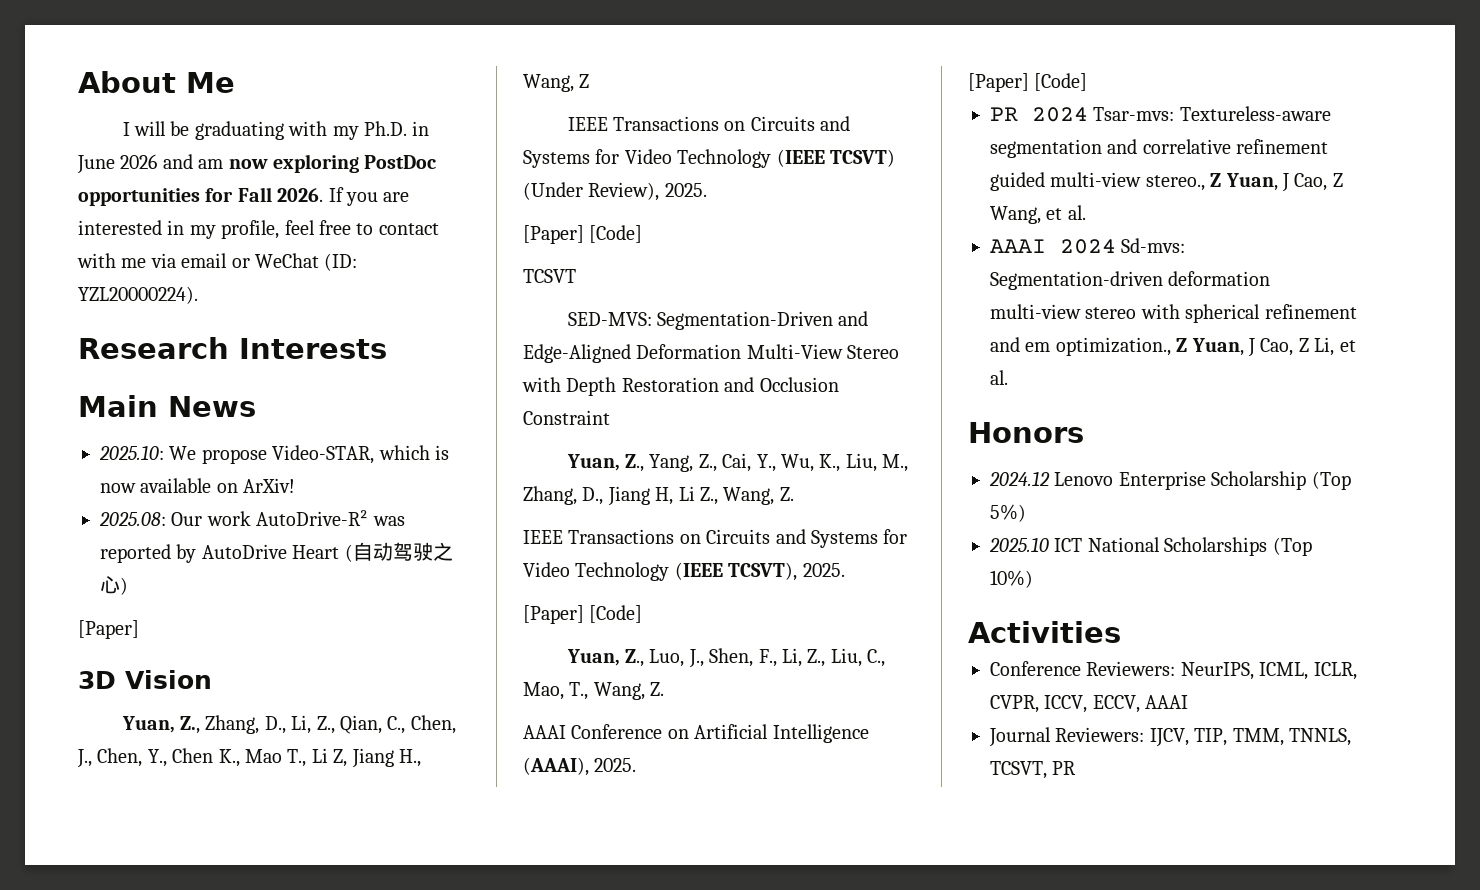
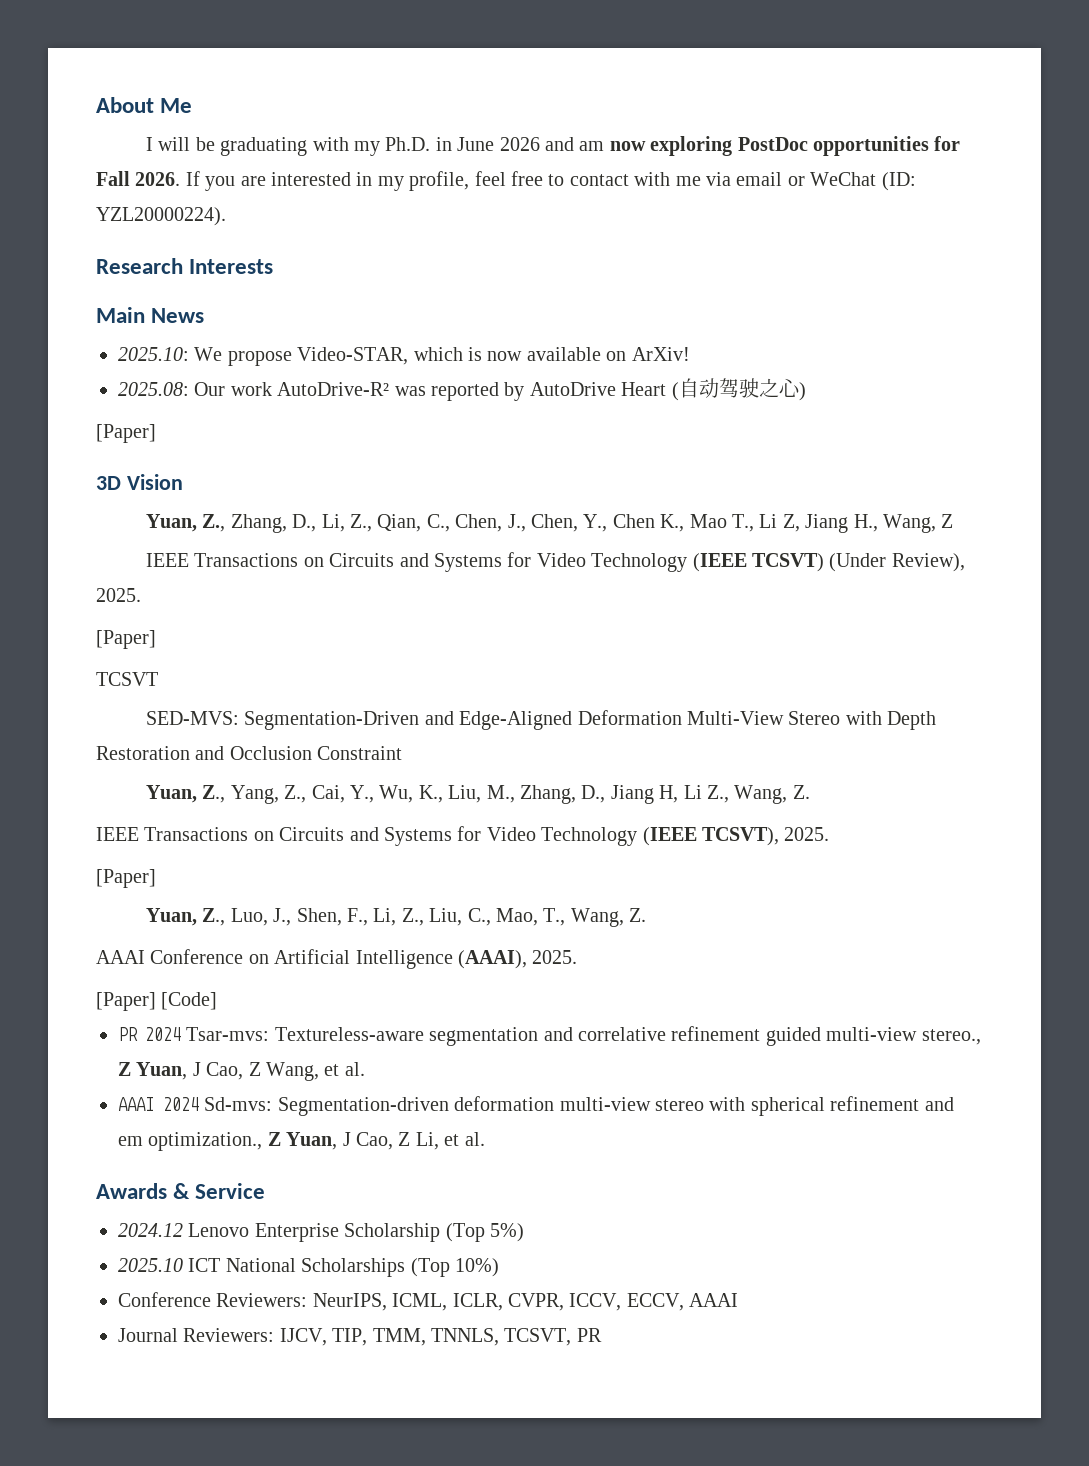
[589,225,643,243] [Code] -> (156, 639) none
[589,605,643,623] [Code] -> (156, 878) none
[968,422,1084,443] Honors -> [96,1183,266,1199] Awards & Service
[968,621,1121,643] // Activities -> (499, 1267) none

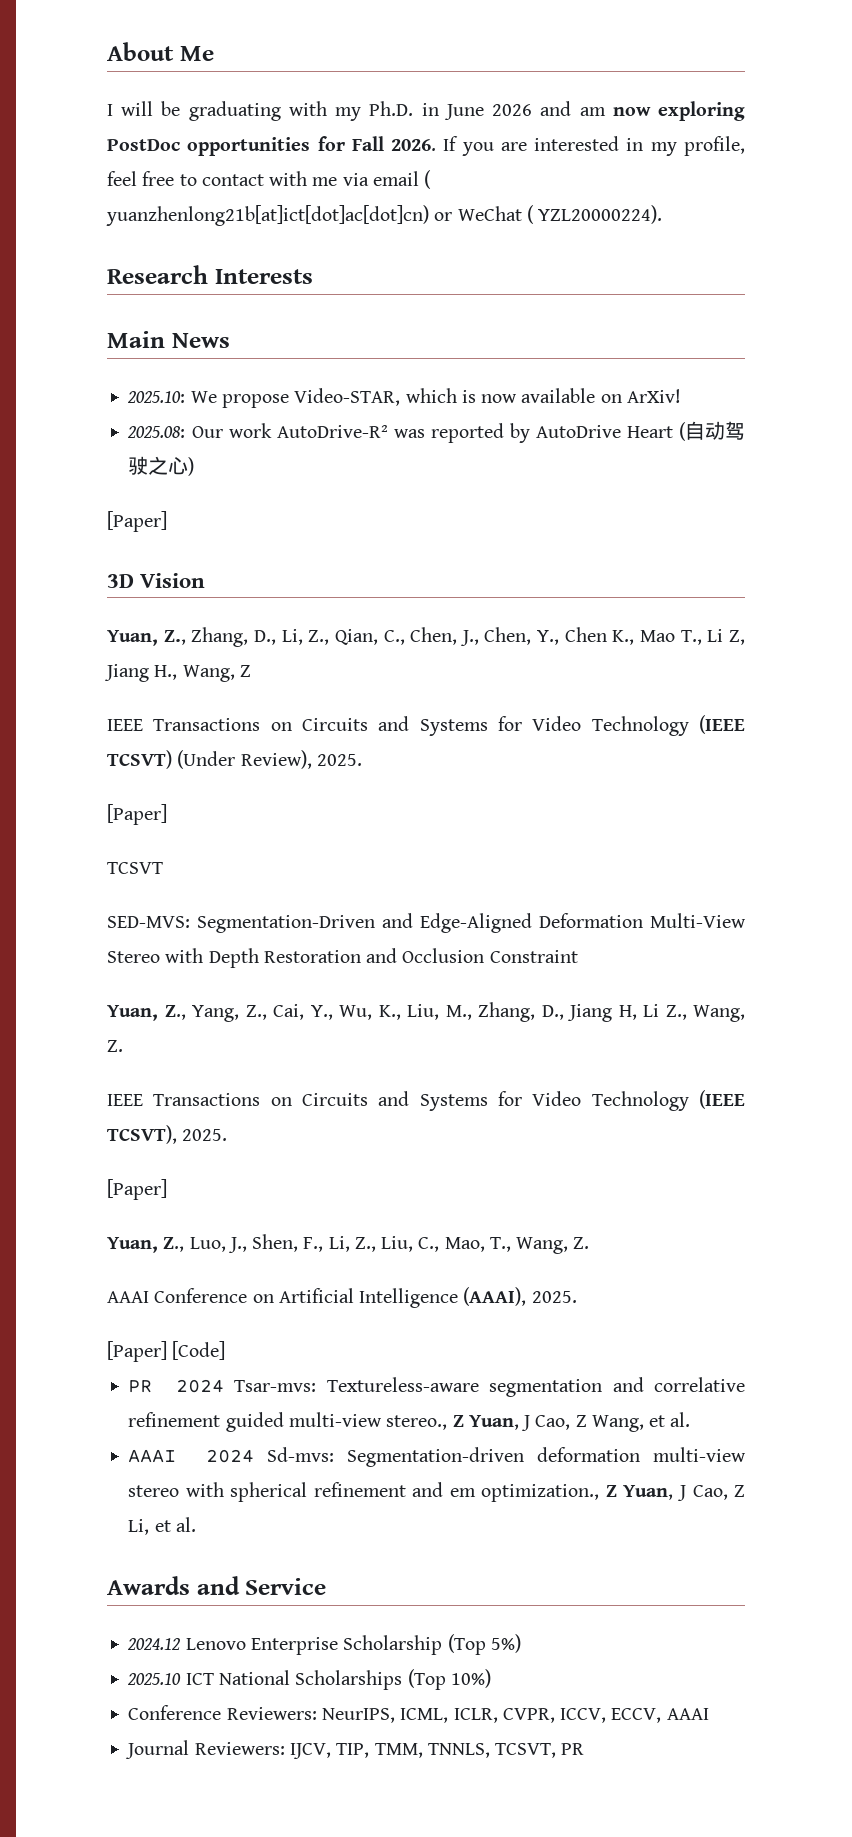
(783, 179) none -> [424,170,432,189] [106,205,429,226] ( yuanzhenlong21b[at]ict[dot]ac[dot]cn)
[881,172,916,191] (ID: -> [526,205,534,224] (
[173,1183,191,1199] & -> [196,1576,240,1595] and

